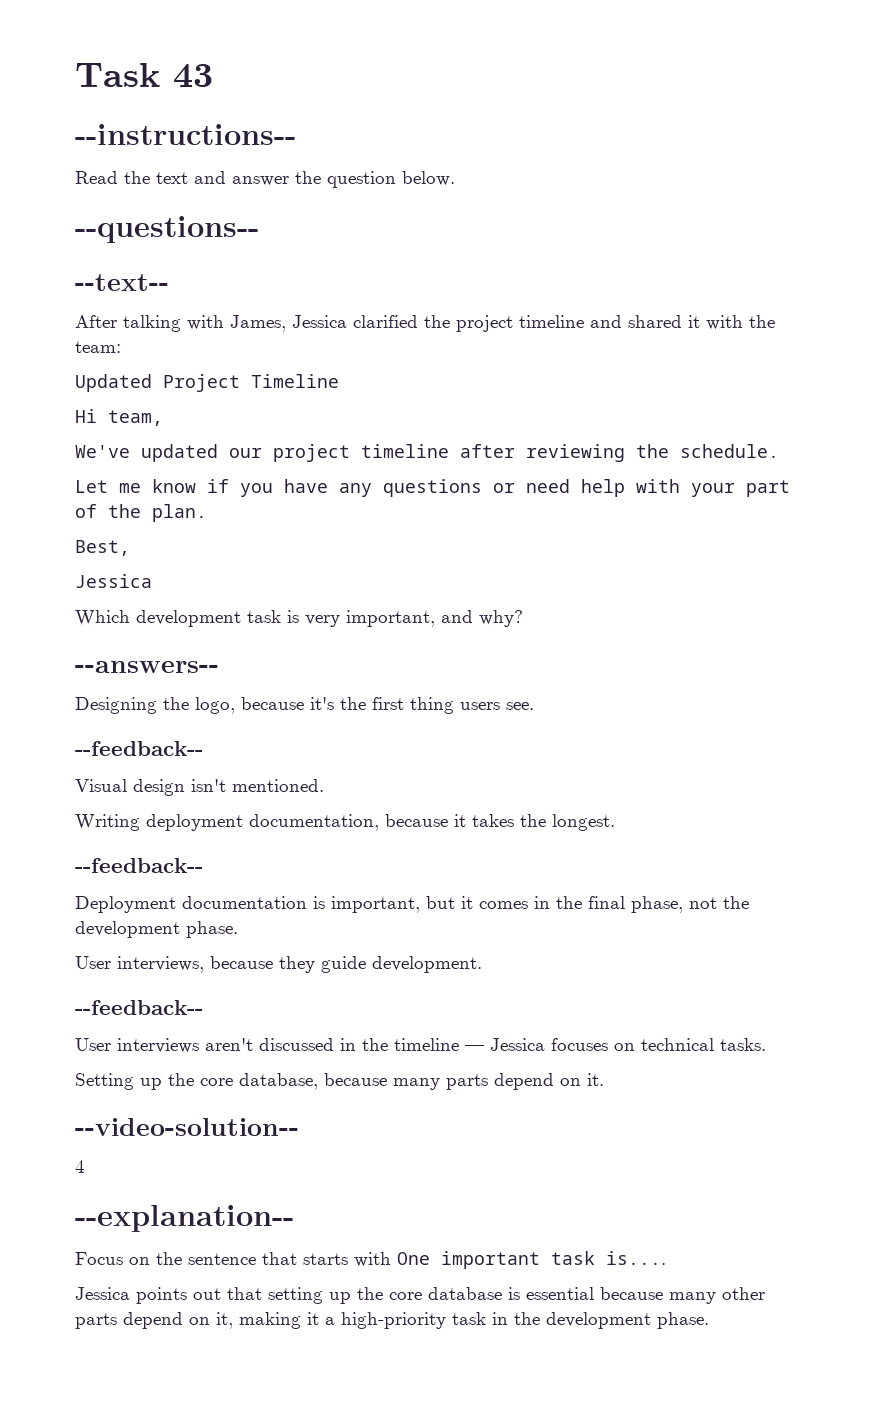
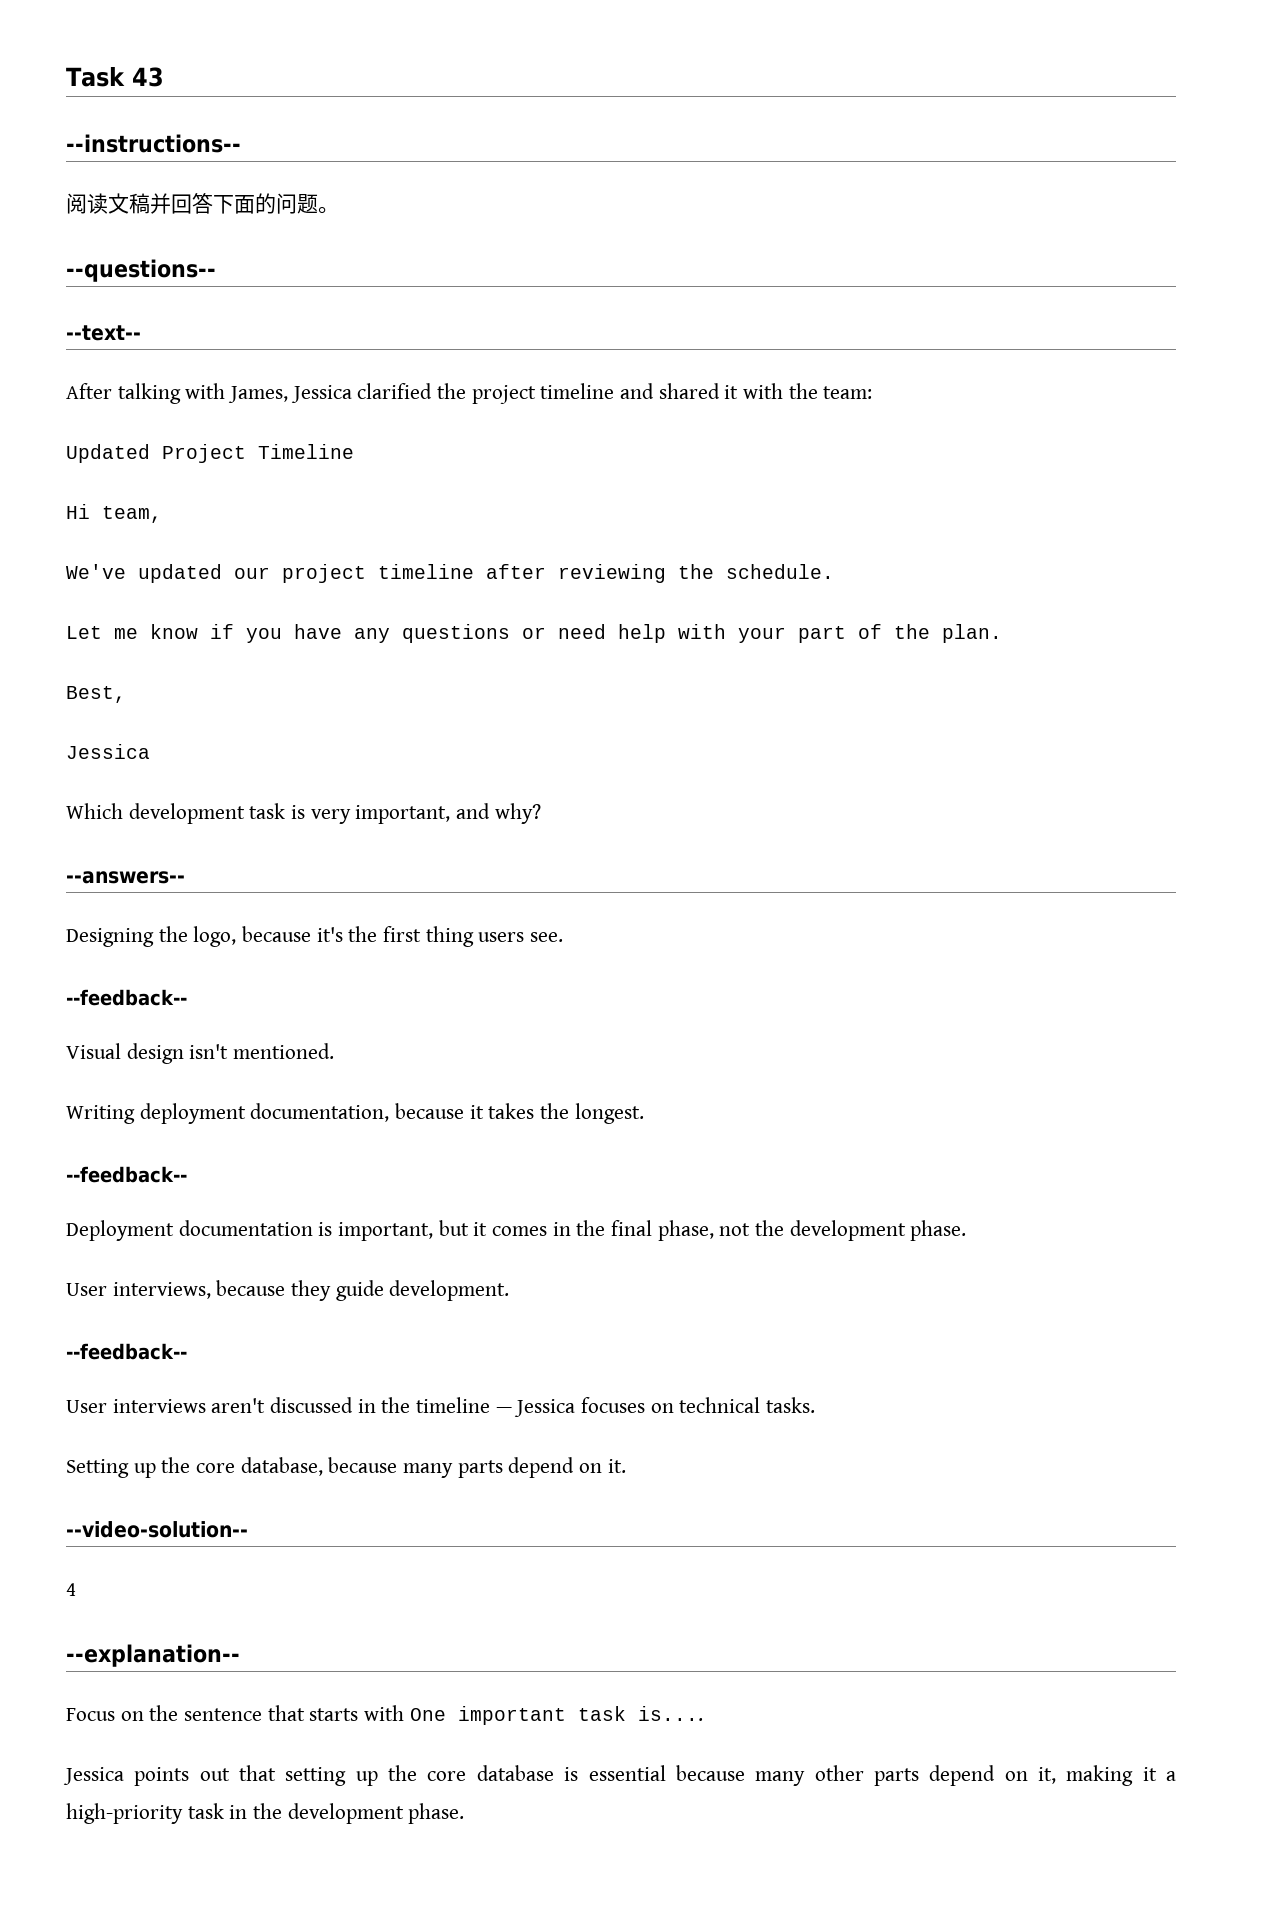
[75,171,455,188] Read the text and answer the question below. -> [66,193,339,214] 阅读文稿并回答下面的问题。

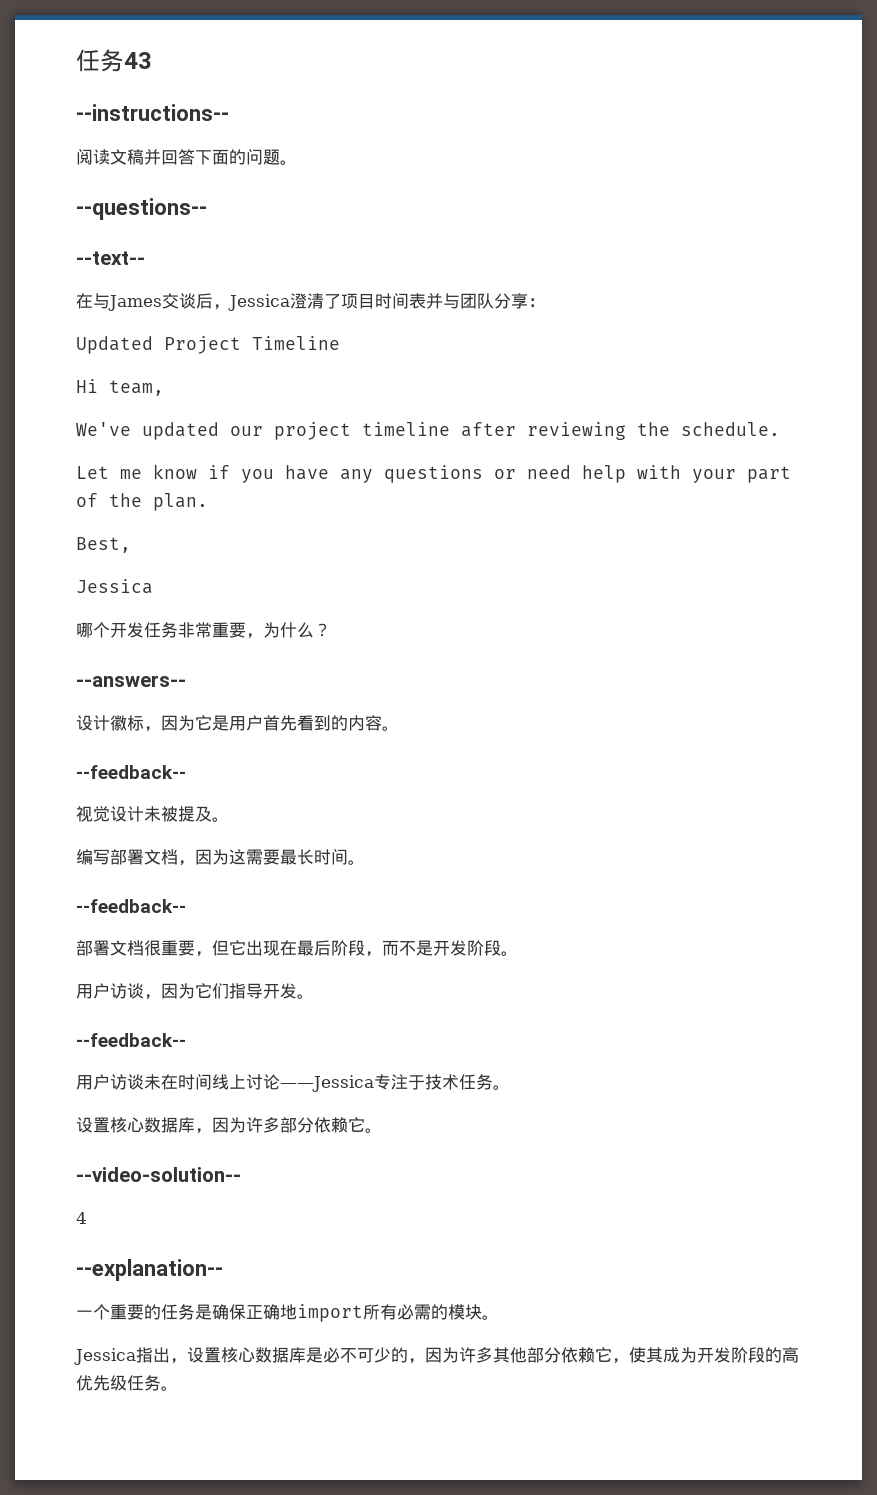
[66,67,125,87] Task -> [76,49,124,72] 任务
[66,383,873,404] After talking with James, Jessica clarified the project timeline and shared it with the team: -> [76,293,545,311] 在与James交谈后，Jessica澄清了项目时间表并与团队分享：
[66,803,541,824] [66,871,185,884] [66,926,564,947] [66,989,187,1006] [66,1043,335,1064] [66,1103,644,1124] [66,1166,187,1183] [66,1220,967,1241] [66,1280,510,1301] [66,1343,187,1360] [66,1397,816,1417] [66,1457,626,1478] [66,1521,248,1538] [66,1583,76,1596] [66,1644,240,1667] [66,1705,703,1725] [63,1765,1176,1786] [66,1803,465,1824] Which development task is very important, and why? // --answers-- // Designing the logo, because it's the first thing users see. // --feedback-- // Visual design isn't mentioned. // Writing deployment documentation, because it takes the longest. // --feedback-- // Deployment documentation is important, but it comes in the final phase, not the development phase. // User interviews, because they guide development. // --feedback-- // User interviews aren't discussed in the timeline — Jessica focuses on technical tasks. // Setting up the core database, because many parts depend on it. // --video-solution-- // 4 // --explanation-- // Focus on the sentence that starts with One important task is.... // Jessica points out that setting up the core database is essential because many other parts depend on it, making it a high-priority task in the development phase. -> [76,622,331,639] [76,675,186,687] [76,715,399,732] [76,765,186,779] [76,806,229,822] [76,849,365,866] [76,899,186,913] [76,940,518,957] [76,983,314,1000] [76,1033,186,1047] [76,1074,510,1092] [76,1117,382,1134] [76,1167,241,1182] [76,1212,87,1224] [76,1259,223,1281] [76,1304,499,1322] [74,1347,799,1365] [76,1375,178,1391] 哪个开发任务非常重要，为什么？ // --answers-- // 设计徽标，因为它是用户首先看到的内容。 // --feedback-- // 视觉设计未被提及。 // 编写部署文档，因为这需要最长时间。 // --feedback-- // 部署文档很重要，但它出现在最后阶段，而不是开发阶段。 // 用户访谈，因为它们指导开发。 // --feedback-- // 用户访谈未在时间线上讨论——Jessica专注于技术任务。 // 设置核心数据库，因为许多部分依赖它。 // --video-solution-- // 4 // --explanation-- // 一个重要的任务是确保正确地import所有必需的模块。 // Jessica指出，设置核心数据库是必不可少的，因为许多其他部分依赖它，使其成为开发阶段的高优先级任务。

